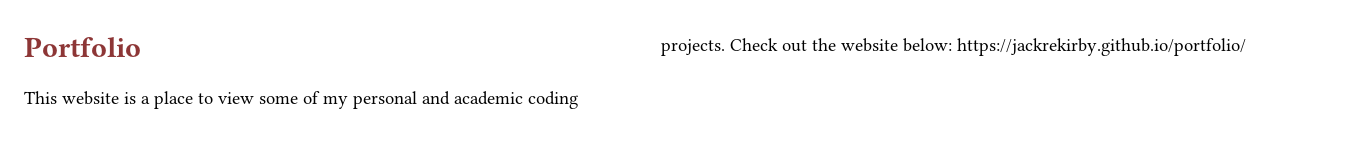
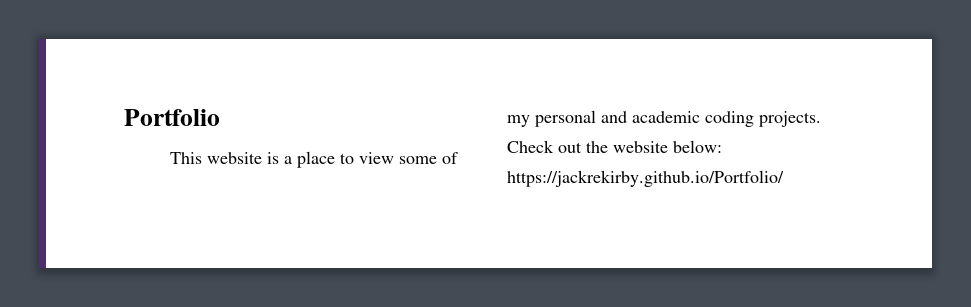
[957,38,1246,56] https://jackrekirby.github.io/portfolio/ -> [507,170,784,187] https://jackrekirby.github.io/Portfolio/

